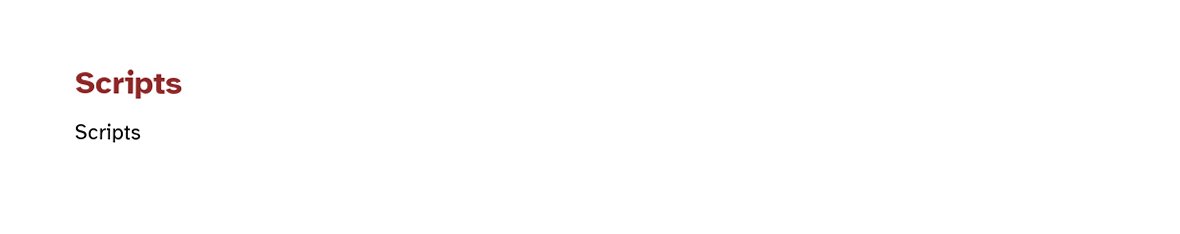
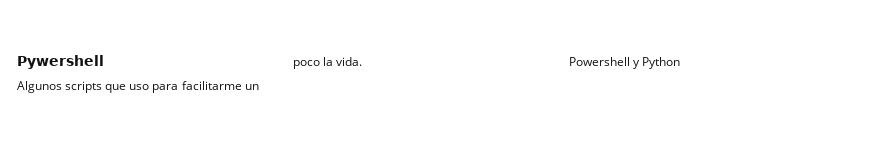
[75,69,183,99] [74,123,141,143] Scripts // Scripts -> [17,55,104,69] [17,81,259,93] [293,57,363,69] [569,57,681,69] Pywershell // Algunos scripts que uso para facilitarme un poco la vida. // Powershell y Python

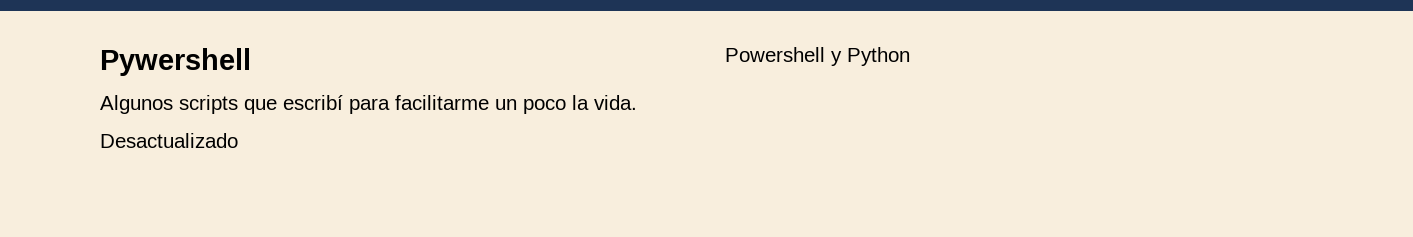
[129,84,150,90] uso -> [283,95,343,110] escribí
(363, 61) none -> [100,133,238,148] // Desactualizado

